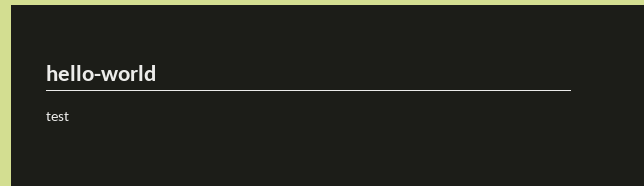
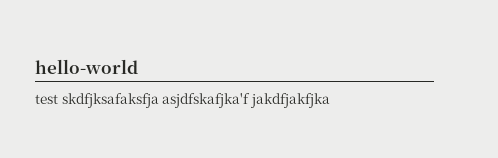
(69, 116) none -> [61,93,330,108] skdfjksafaksfja asjdfskafjka'f jakdfjakfjka

